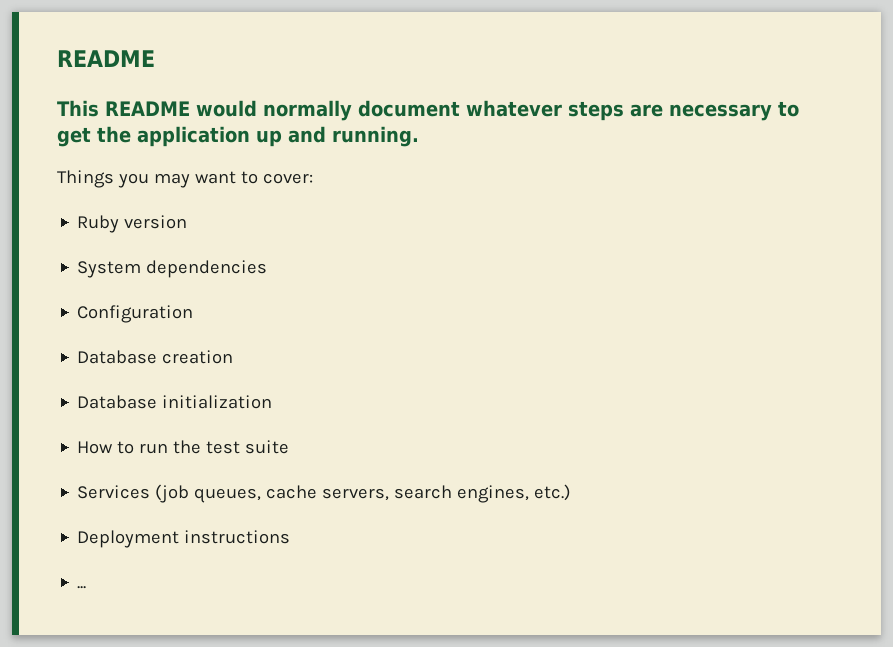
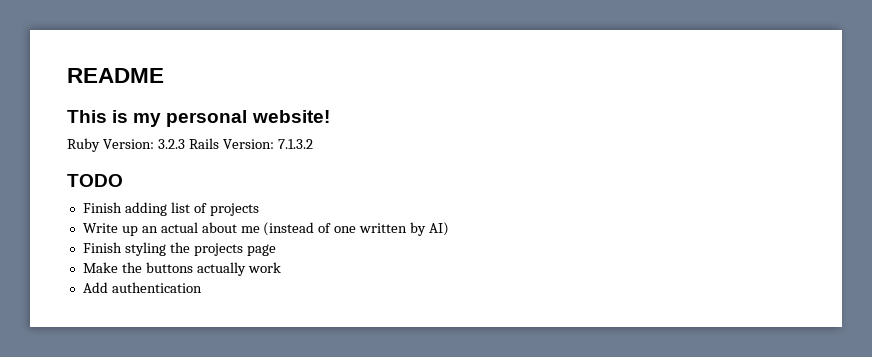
[105,100,799,121] [57,126,419,147] [57,170,313,188] [77,215,188,233] [77,260,268,278] [77,305,194,323] [77,350,234,364] [77,395,273,409] [77,440,290,454] [77,484,572,503] [77,530,291,548] [77,586,87,589] README would normally document whatever steps are necessary to get the application up and running. // Things you may want to cover: // Ruby version // System dependencies // Configuration // Database creation // Database initialization // How to run the test suite // Services (job queues, cache servers, search engines, etc.) // Deployment instructions // ... -> [112,110,330,127] [67,138,313,152] [67,174,123,187] [82,202,259,216] [82,222,450,236] [82,242,276,256] [82,262,281,276] [82,282,202,293] is my personal website! // Ruby Version: 3.2.3 Rails Version: 7.1.3.2 // TODO // Finish adding list of projects // Write up an actual about me (instead of one written by AI) // Finish styling the projects page // Make the buttons actually work // Add authentication

